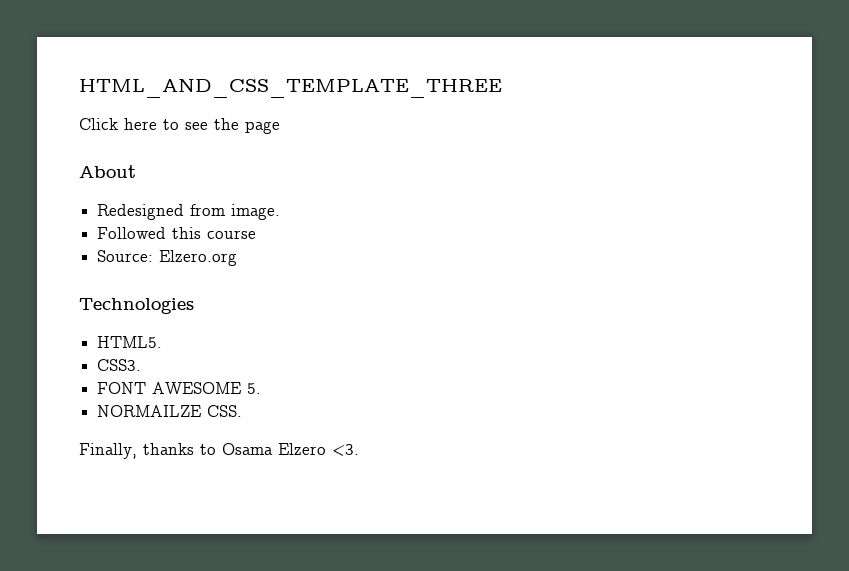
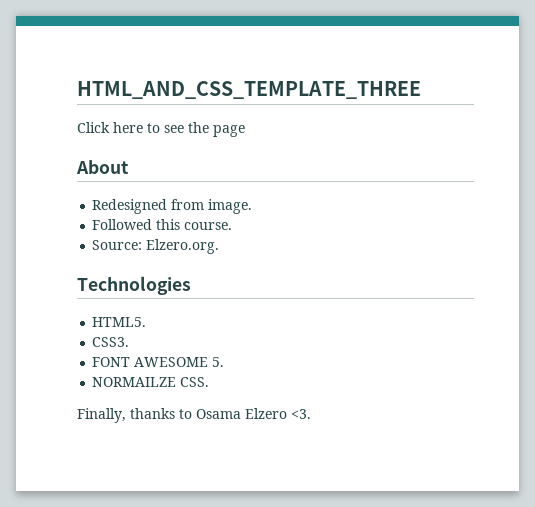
[207,230,257,239] course -> [184,222,233,230] course.
[159,250,238,266] Elzero.org -> [146,239,220,254] Elzero.org.

